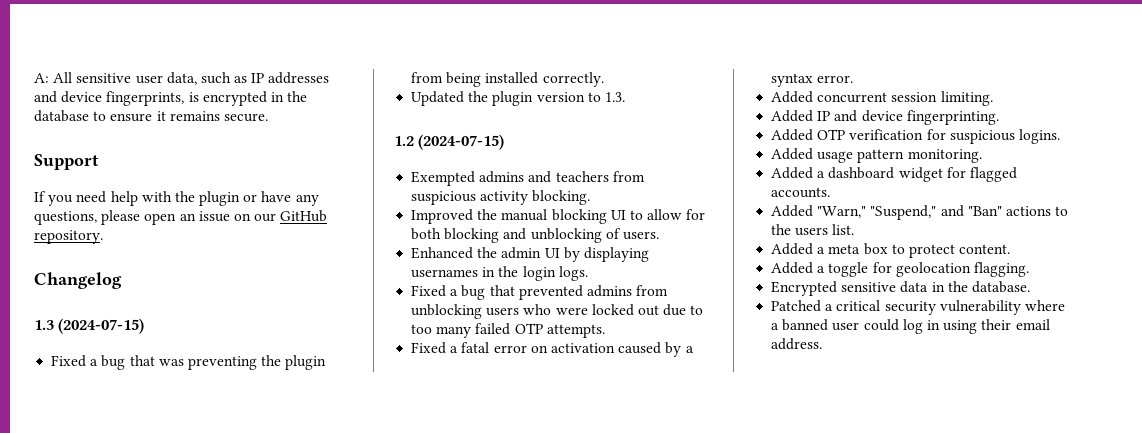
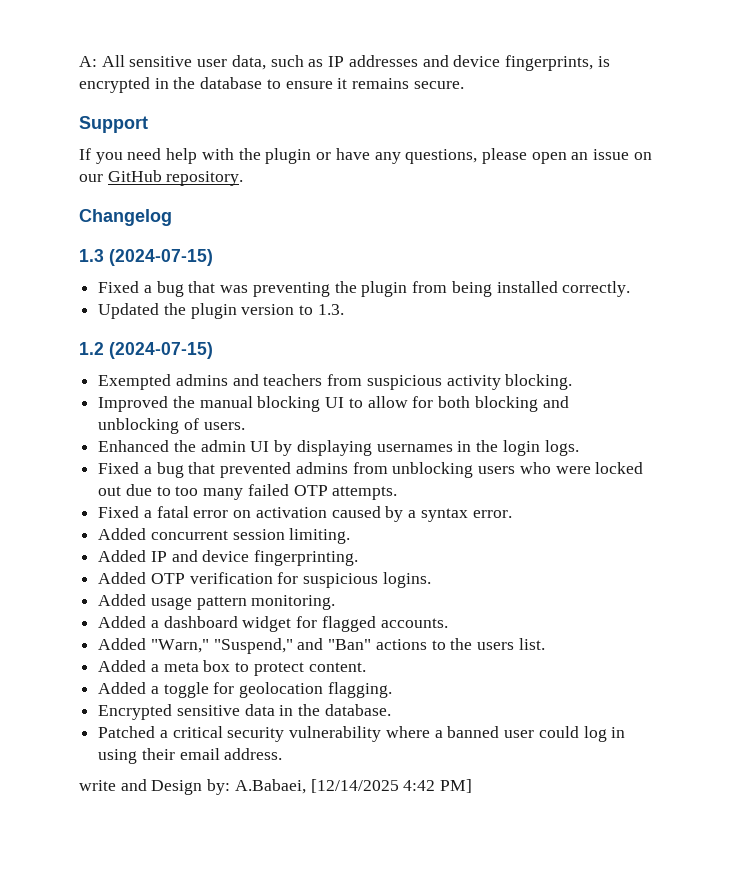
(823, 344) none -> [79,779,473,795] // write and Design by: A.Babaei, [12/14/2025 4:42 PM]

